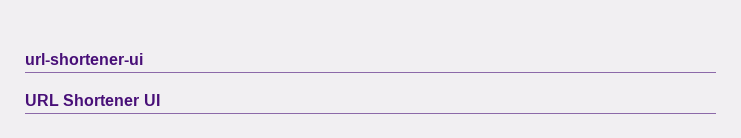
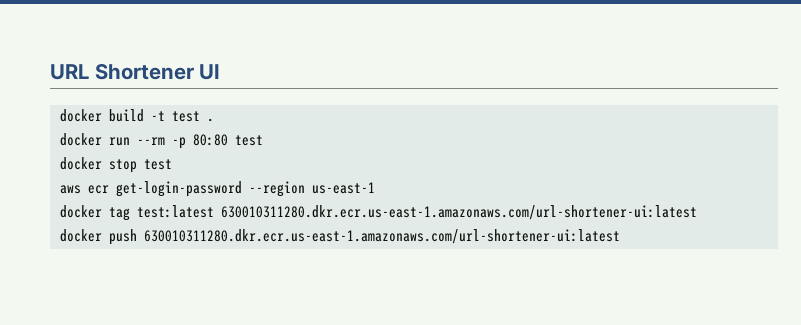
[25,53,143,65] url-shortener-ui // -> (50, 72) none
(160, 100) none -> [60,109,215,122] [60,133,264,149] [60,157,173,173] [60,181,376,197] [60,205,698,221] [60,229,621,245] // docker build -t test . // docker run --rm -p 80:80 test // docker stop test // aws ecr get-login-password --region us-east-1 // docker tag test:latest 630010311280.dkr.ecr.us-east-1.amazonaws.com/url-shortener-ui:latest // docker push 630010311280.dkr.ecr.us-east-1.amazonaws.com/url-shortener-ui:latest

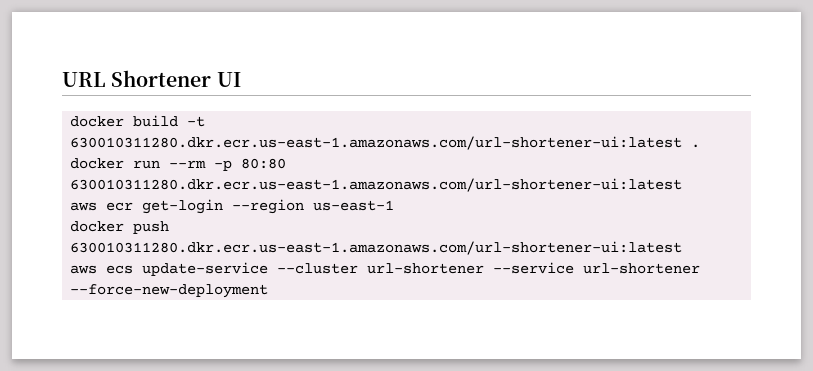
[172,111,201,122] test -> [69,136,682,150] 630010311280.dkr.ecr.us-east-1.amazonaws.com/url-shortener-ui:latest
[235,135,264,146] [60,157,173,173] test // docker stop test -> [69,178,682,192] 630010311280.dkr.ecr.us-east-1.amazonaws.com/url-shortener-ui:latest
[116,181,243,197] get-login-password -> [141,199,223,214] get-login
[109,205,698,221] [60,229,621,245] tag test:latest 630010311280.dkr.ecr.us-east-1.amazonaws.com/url-shortener-ui:latest // docker push 630010311280.dkr.ecr.us-east-1.amazonaws.com/url-shortener-ui:latest -> [132,221,169,234] [69,241,682,255] [69,262,700,276] [69,284,268,298] push 630010311280.dkr.ecr.us-east-1.amazonaws.com/url-shortener-ui:latest // aws ecs update-service --cluster url-shortener --service url-shortener --force-new-deployment

